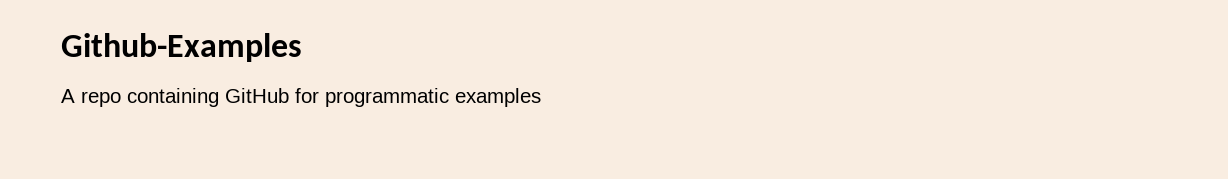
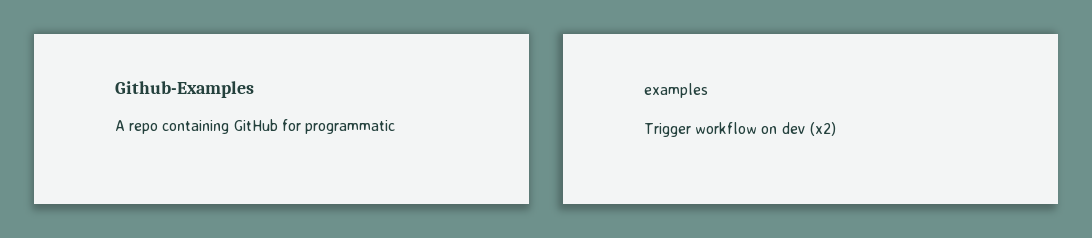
(541, 97) none -> [644,122,836,137] // Trigger workflow on dev (x2)

